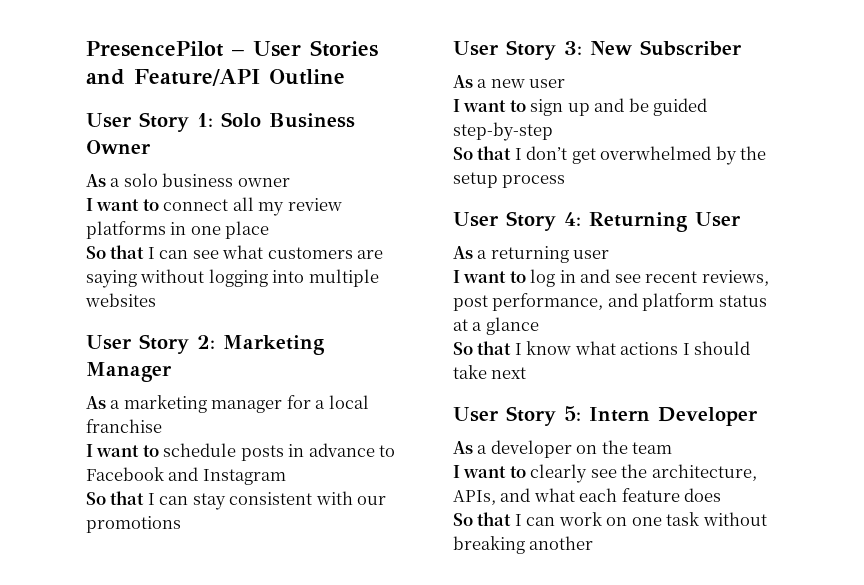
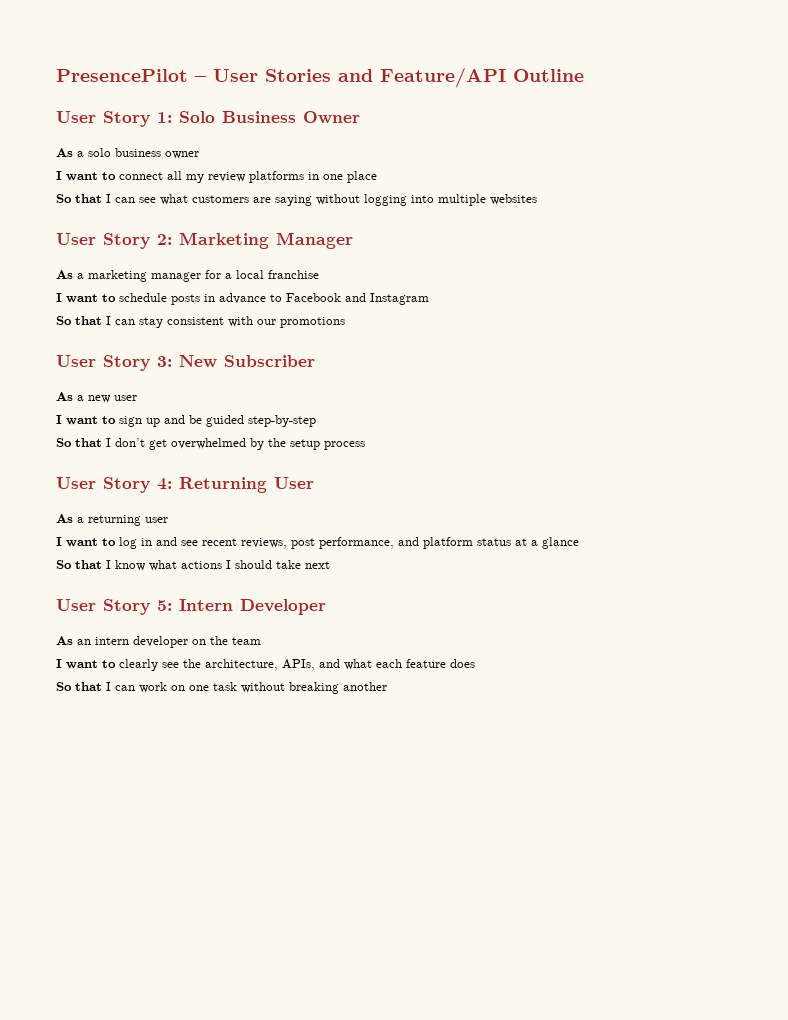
[477,445,488,454] a -> [77,637,129,645] an intern

